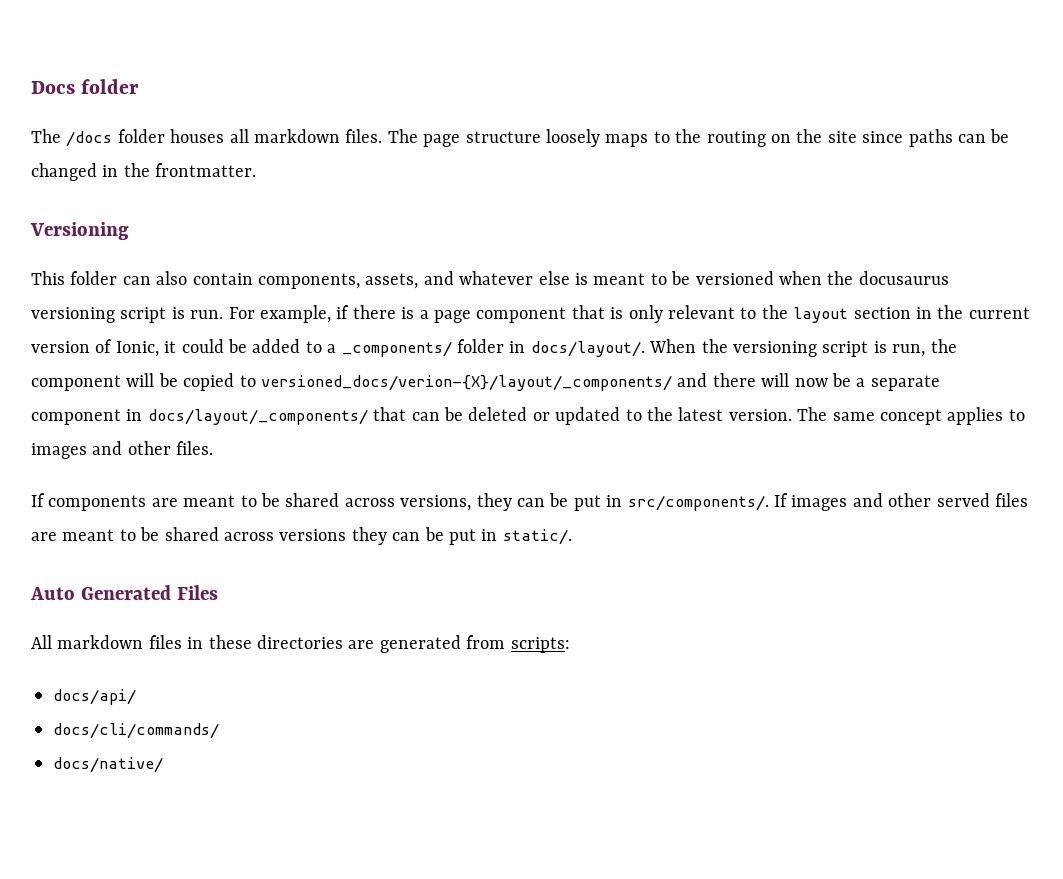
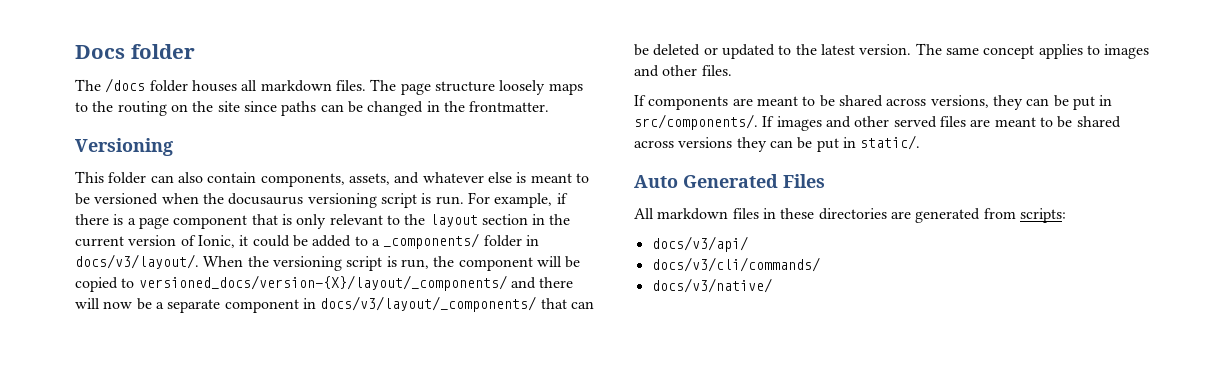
[530,341,645,357] docs/layout/. -> [75,254,199,269] docs/v3/layout/.
[261,375,672,391] versioned_docs/verion-{X}/layout/_components/ -> [138,275,507,291] versioned_docs/version-{X}/layout/_components/
[147,409,368,425] docs/layout/_components/ -> [320,296,537,312] docs/v3/layout/_components/
[53,689,136,705] [53,723,219,739] [53,757,163,773] docs/api/ // docs/cli/commands/ // docs/native/ -> [651,236,748,252] [651,257,820,272] [651,278,772,293] docs/v3/api/ // docs/v3/cli/commands/ // docs/v3/native/

